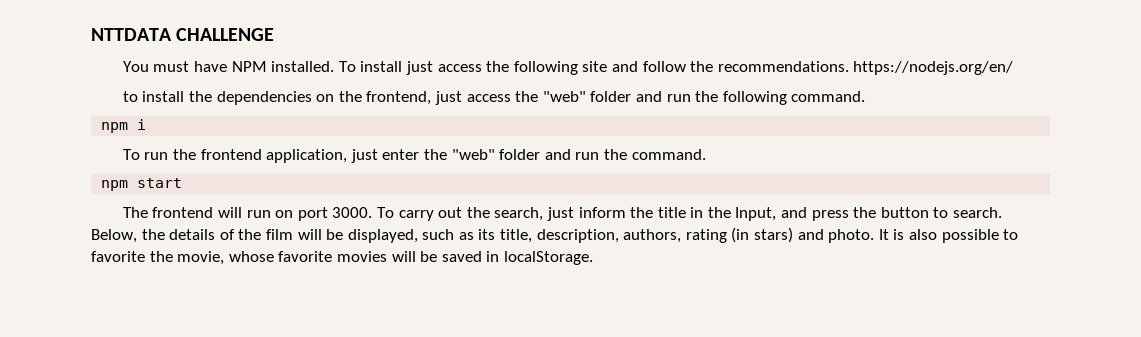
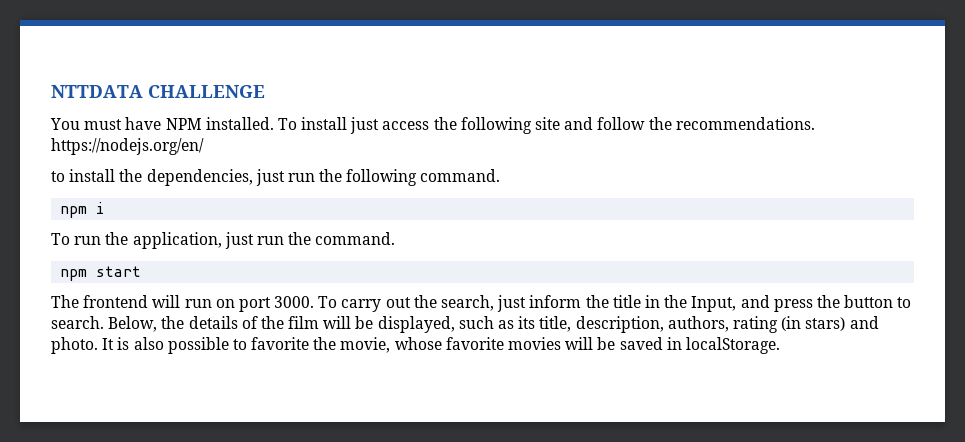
[216,91,662,105] dependencies on the frontend, just access the "web" folder and -> [146,169,285,186] dependencies, just
[200,149,262,160] frontend -> (129, 238) none
[382,149,571,160] enter the "web" folder and -> (254, 240) none

